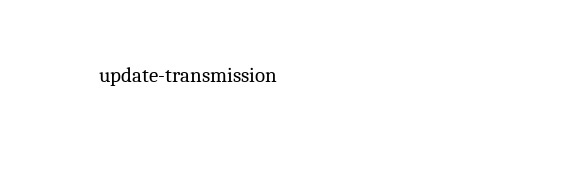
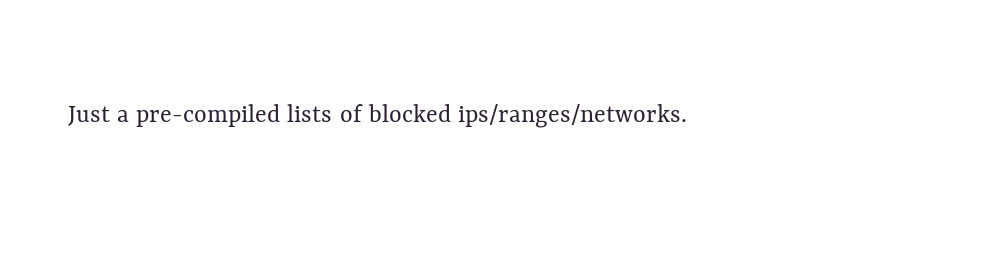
[99,67,277,86] update-transmission -> [68,104,687,128] Just a pre-compiled lists of blocked ips/ranges/networks.

